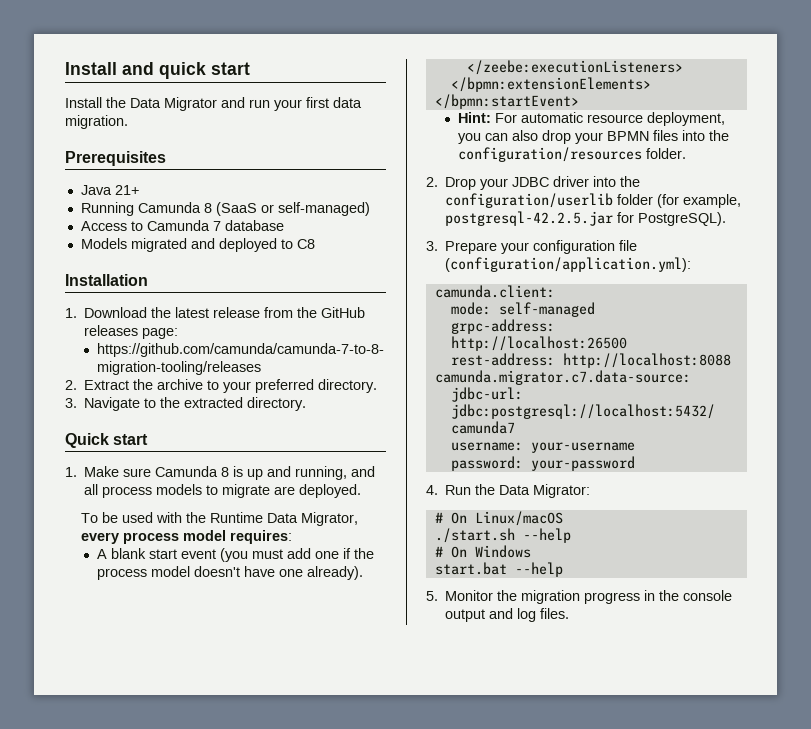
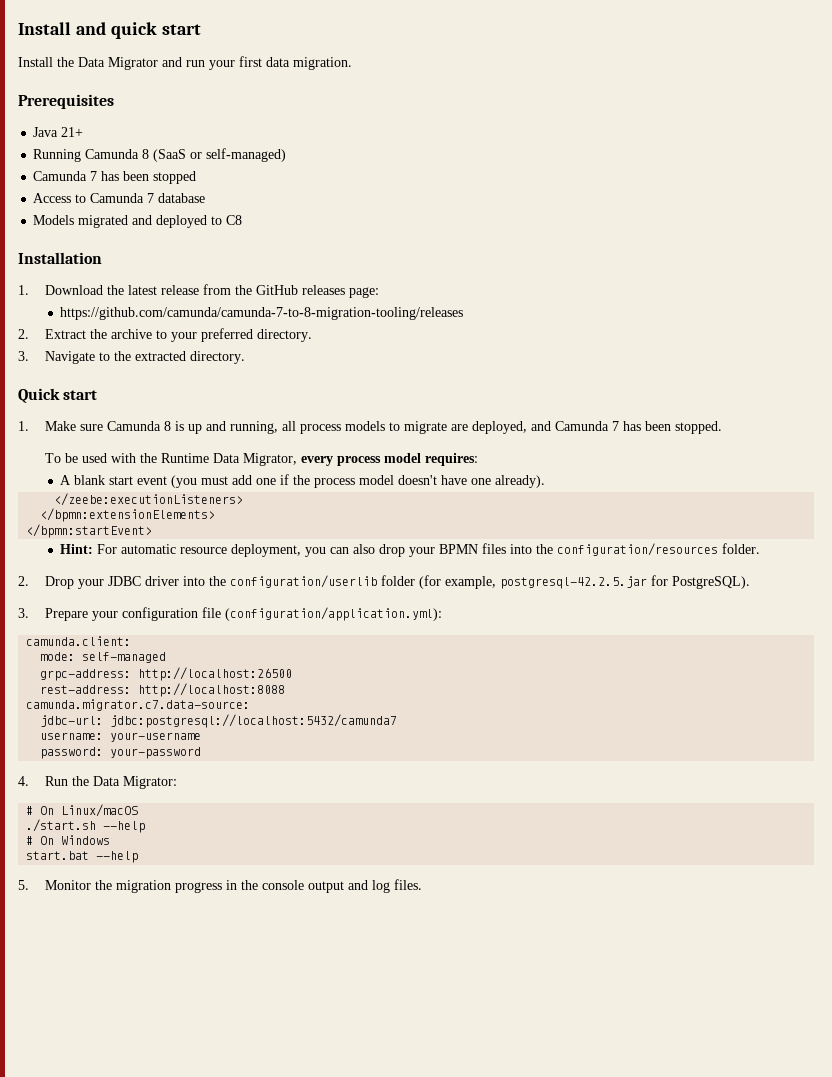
(370, 209) none -> [33,171,197,184] // Camunda 7 has been stopped
[351,466,376,477] and -> (278, 427) none
[299,484,362,498] deployed. -> [471,421,722,434] deployed, and Camunda 7 has been stopped.

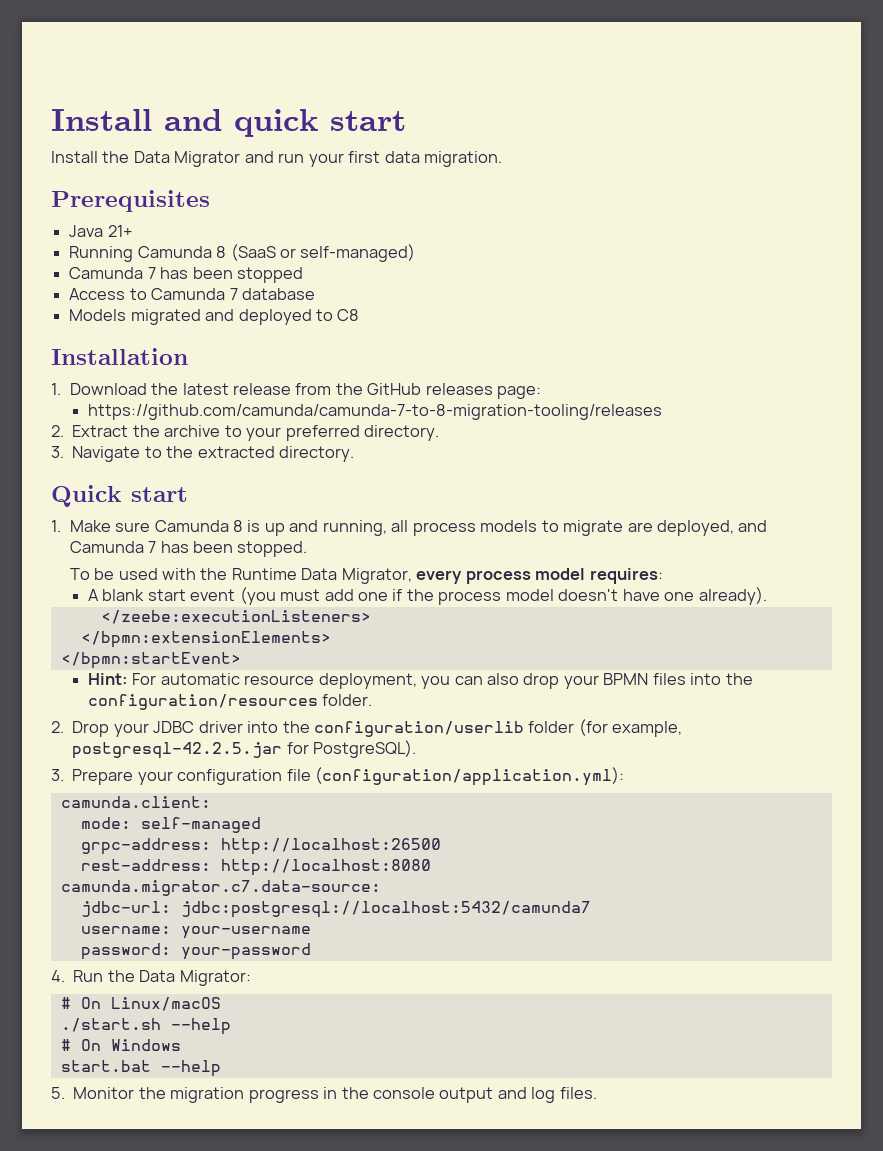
[138,683,286,697] http://localhost:8088 -> [220,859,431,876] http://localhost:8080

